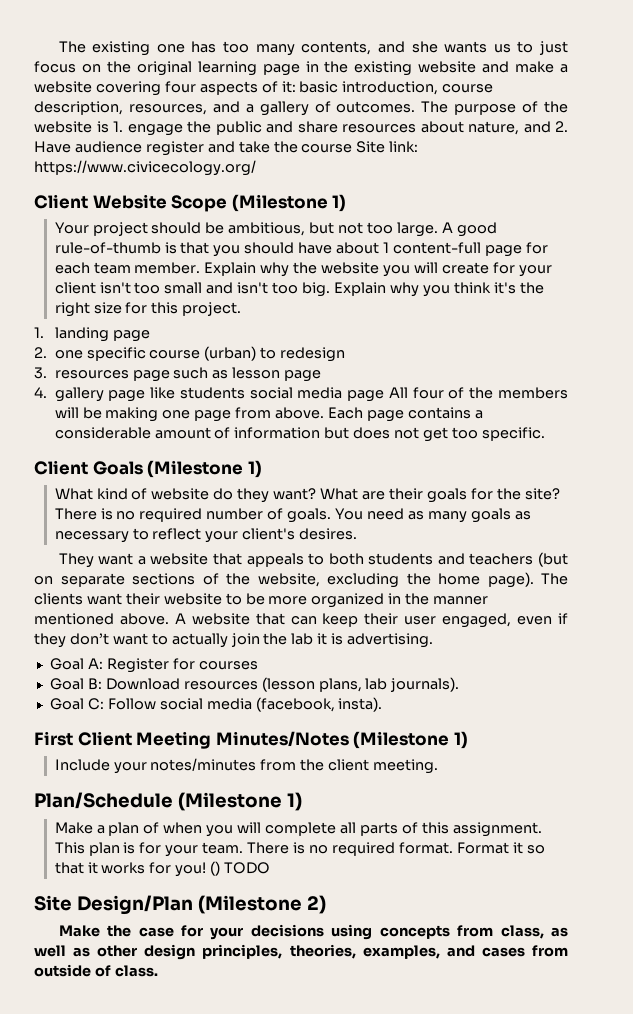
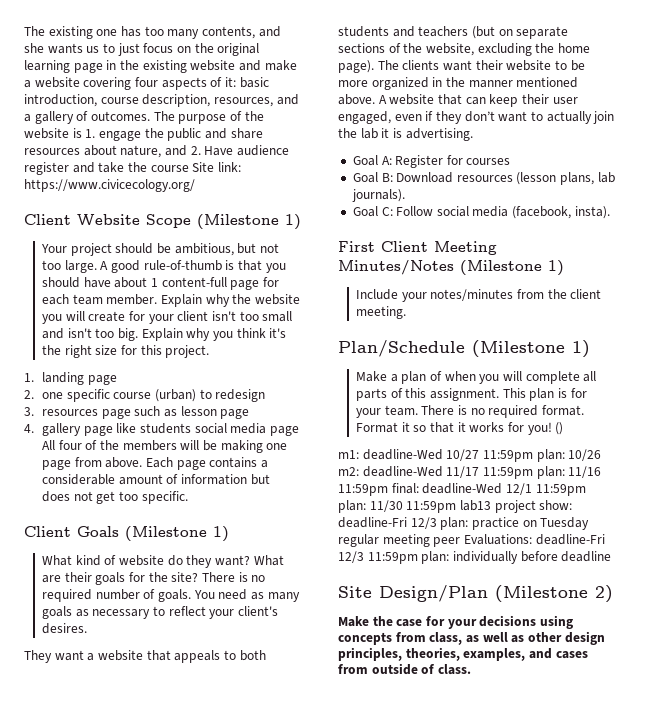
[224,862,271,874] TODO -> [338,449,602,462] [338,466,602,479] [338,483,586,496] [338,500,573,513] [338,517,590,530] [338,534,605,547] [338,551,612,564] // m1: deadline-Wed 10/27 11:59pm plan: 10/26 m2: deadline-Wed 11/17 11:59pm plan: 11/16 11:59pm final: deadline-Wed 12/1 11:59pm plan: 11/30 11:59pm lab13 project show: deadline-Fri 12/3 plan: practice on Tuesday regular meeting peer Evaluations: deadline-Fri 12/3 11:59pm plan: individually before deadline

